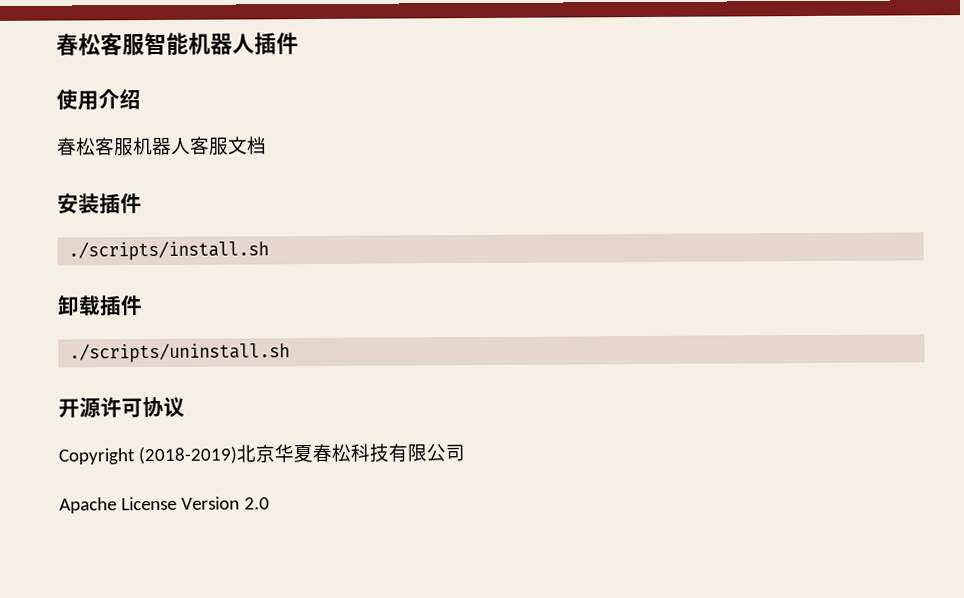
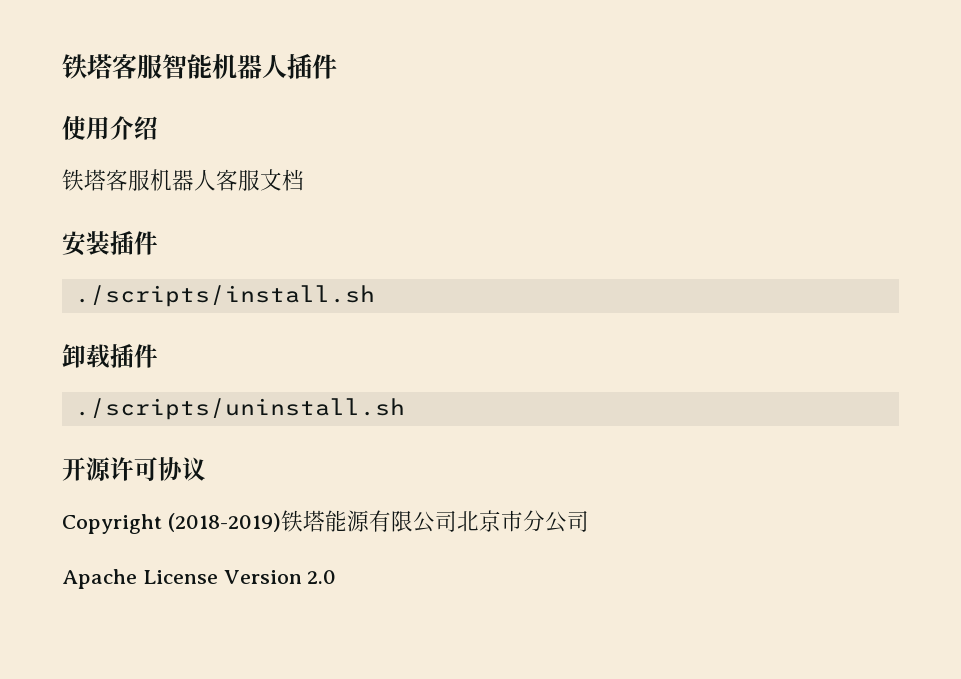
[56,33,101,56] 春松 -> [62,54,112,79] 铁塔
[57,137,96,156] 春松 -> [62,169,106,191] 铁塔
[235,443,427,463] 北京华夏春松科技有限 -> [280,510,545,533] 铁塔能源有限公司北京市分

